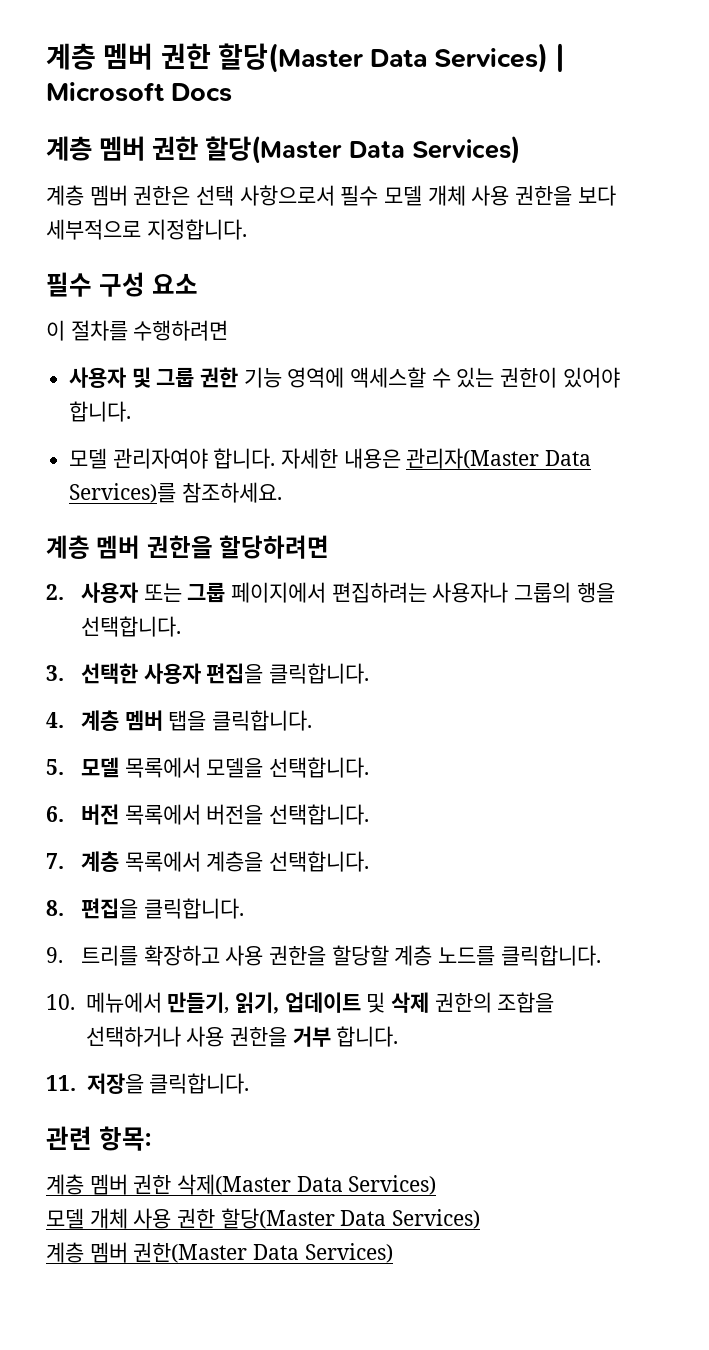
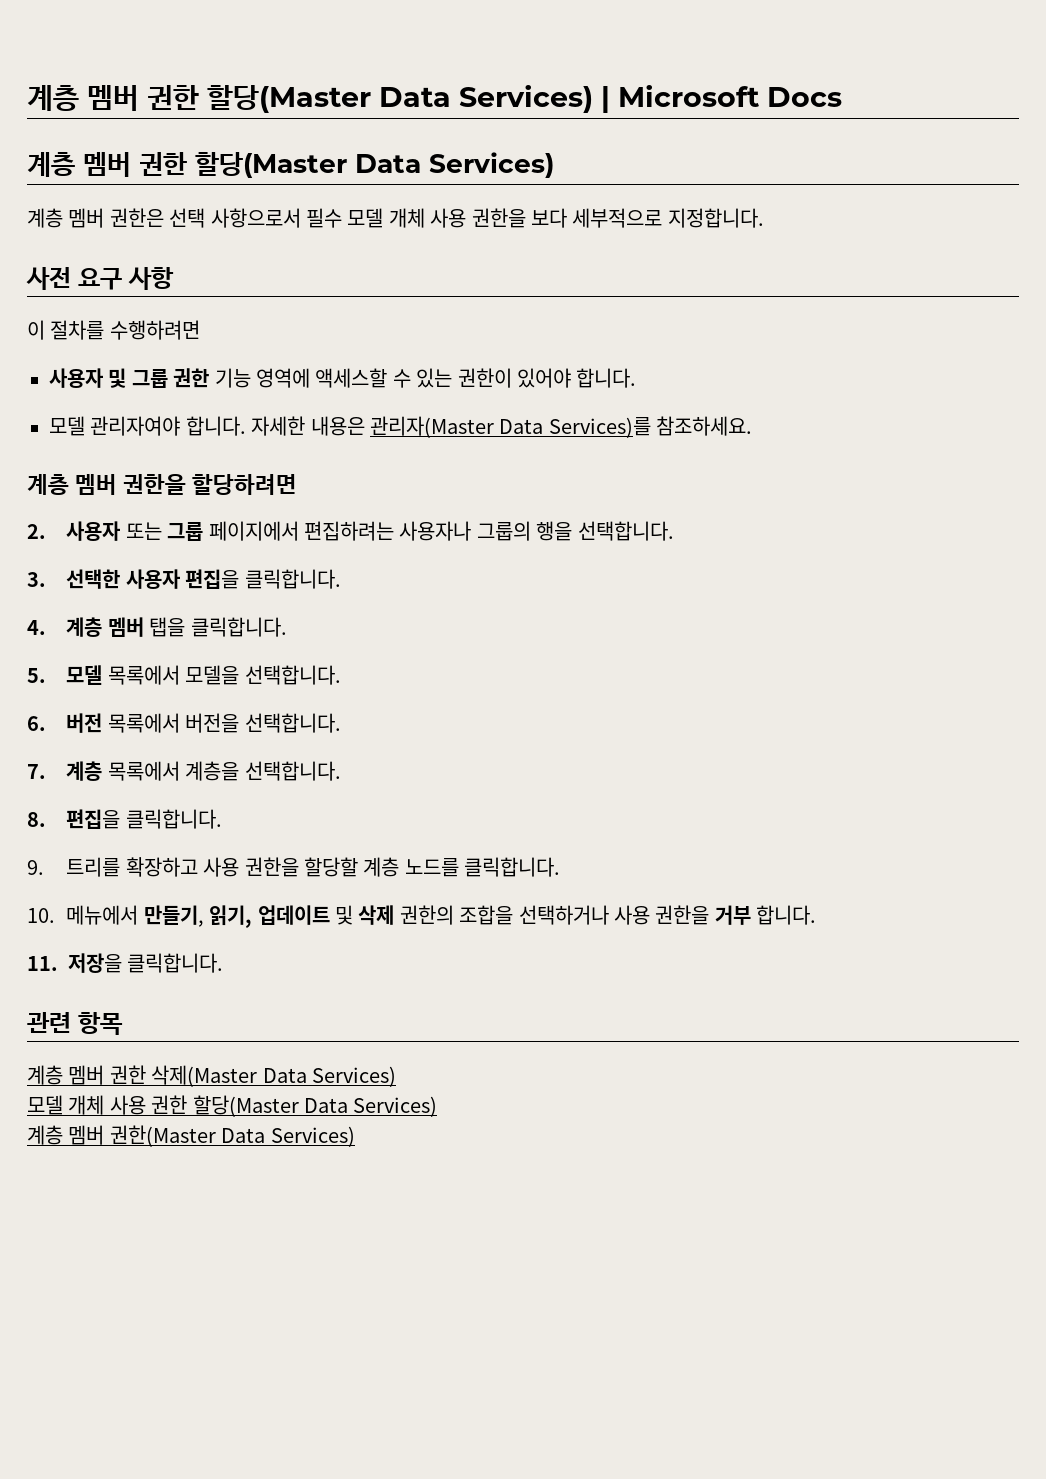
[46,272,198,297] 필수 구성 요소 -> [26,267,174,290] 사전 요구 사항
[99,1126,151,1151] 항목: -> [78,1012,123,1035] 항목

